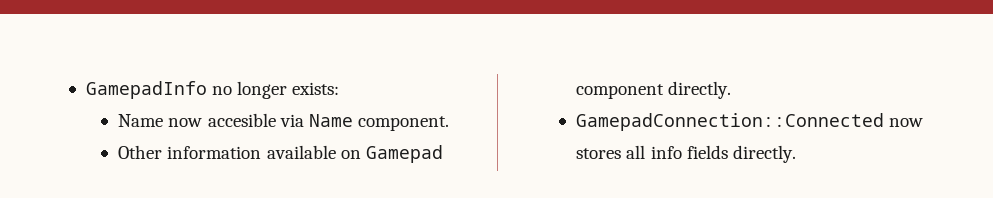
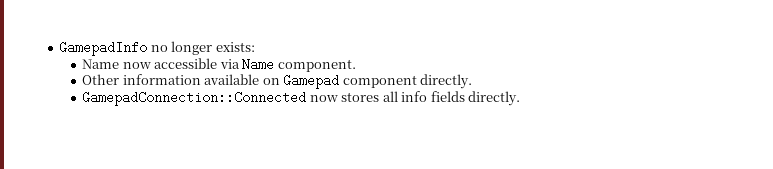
[207,113,276,127] accesible -> [154,58,218,69] accessible

